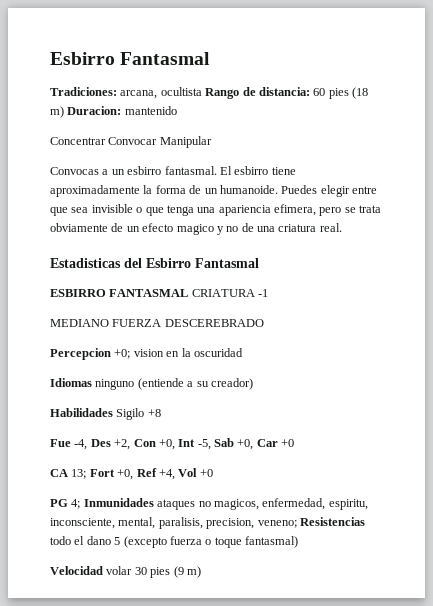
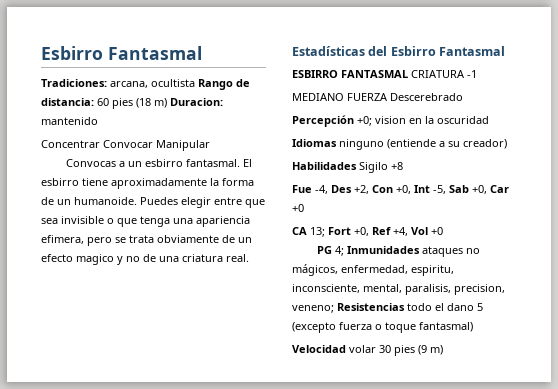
[50,258,121,268] Estadisticas -> [292,46,365,56] Estadísticas
[164,319,264,327] [50,348,111,360] DESCEREBRADO // Percepcion -> [390,93,463,101] [292,115,354,127] Descerebrado // Percepción
[213,499,259,510] magicos, -> [292,264,338,276] mágicos,

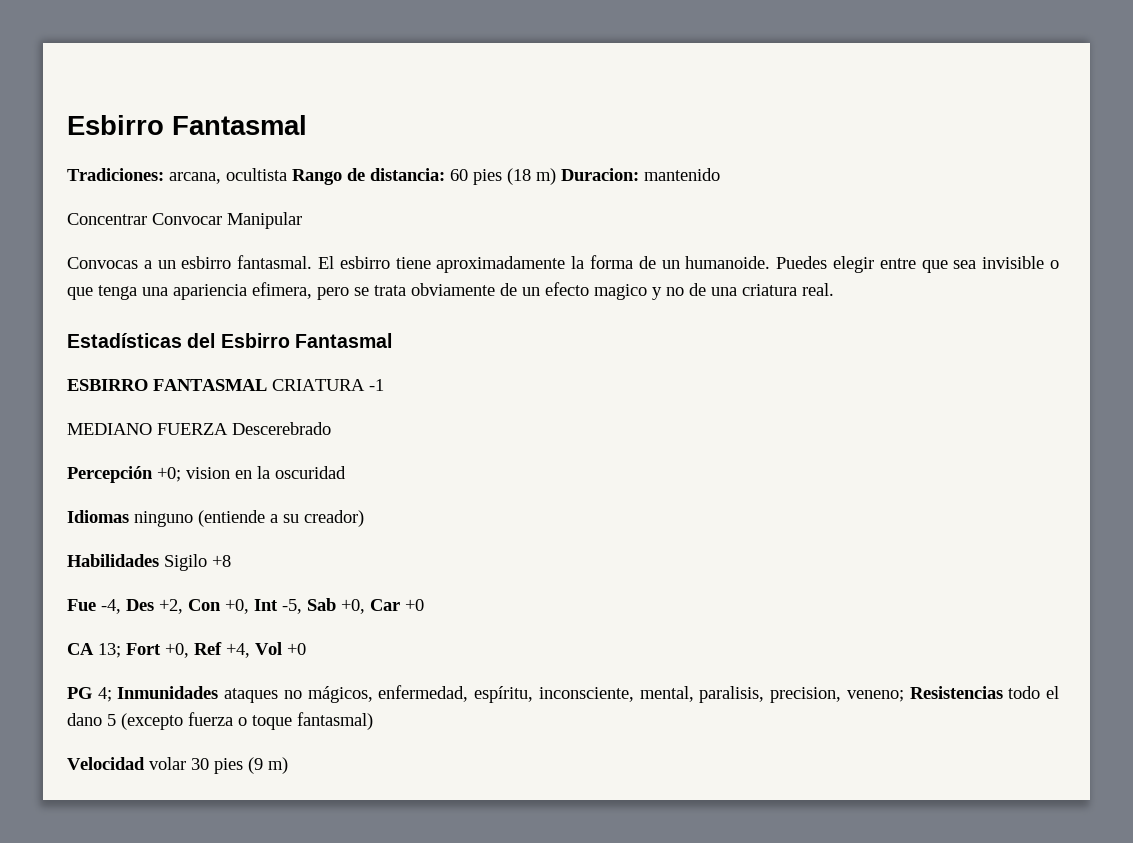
[411,265,454,276] espiritu, -> [474,686,534,703] espíritu,

